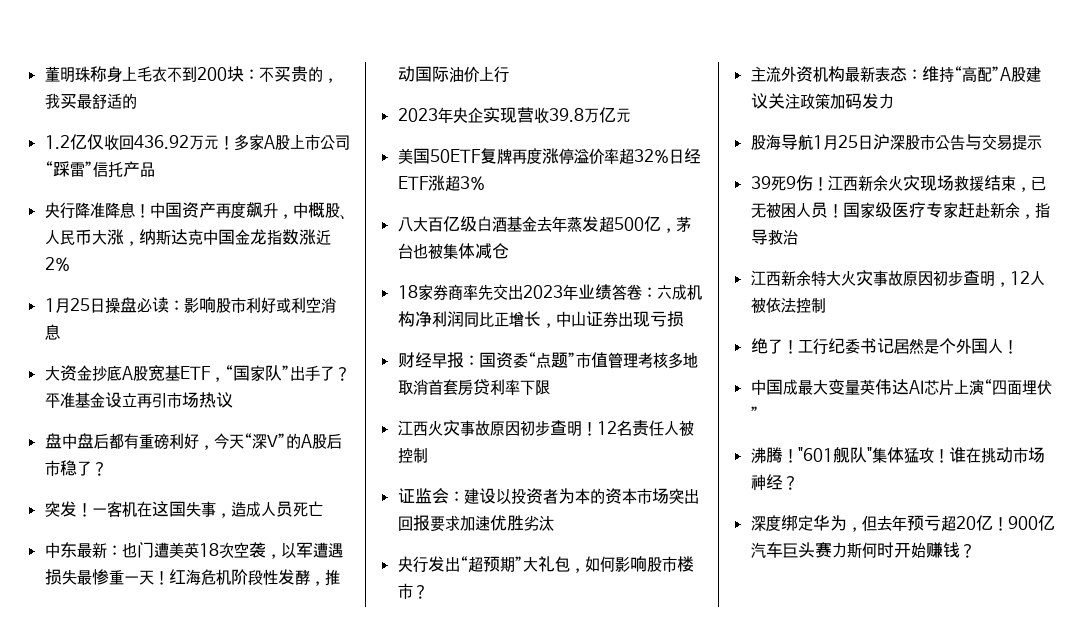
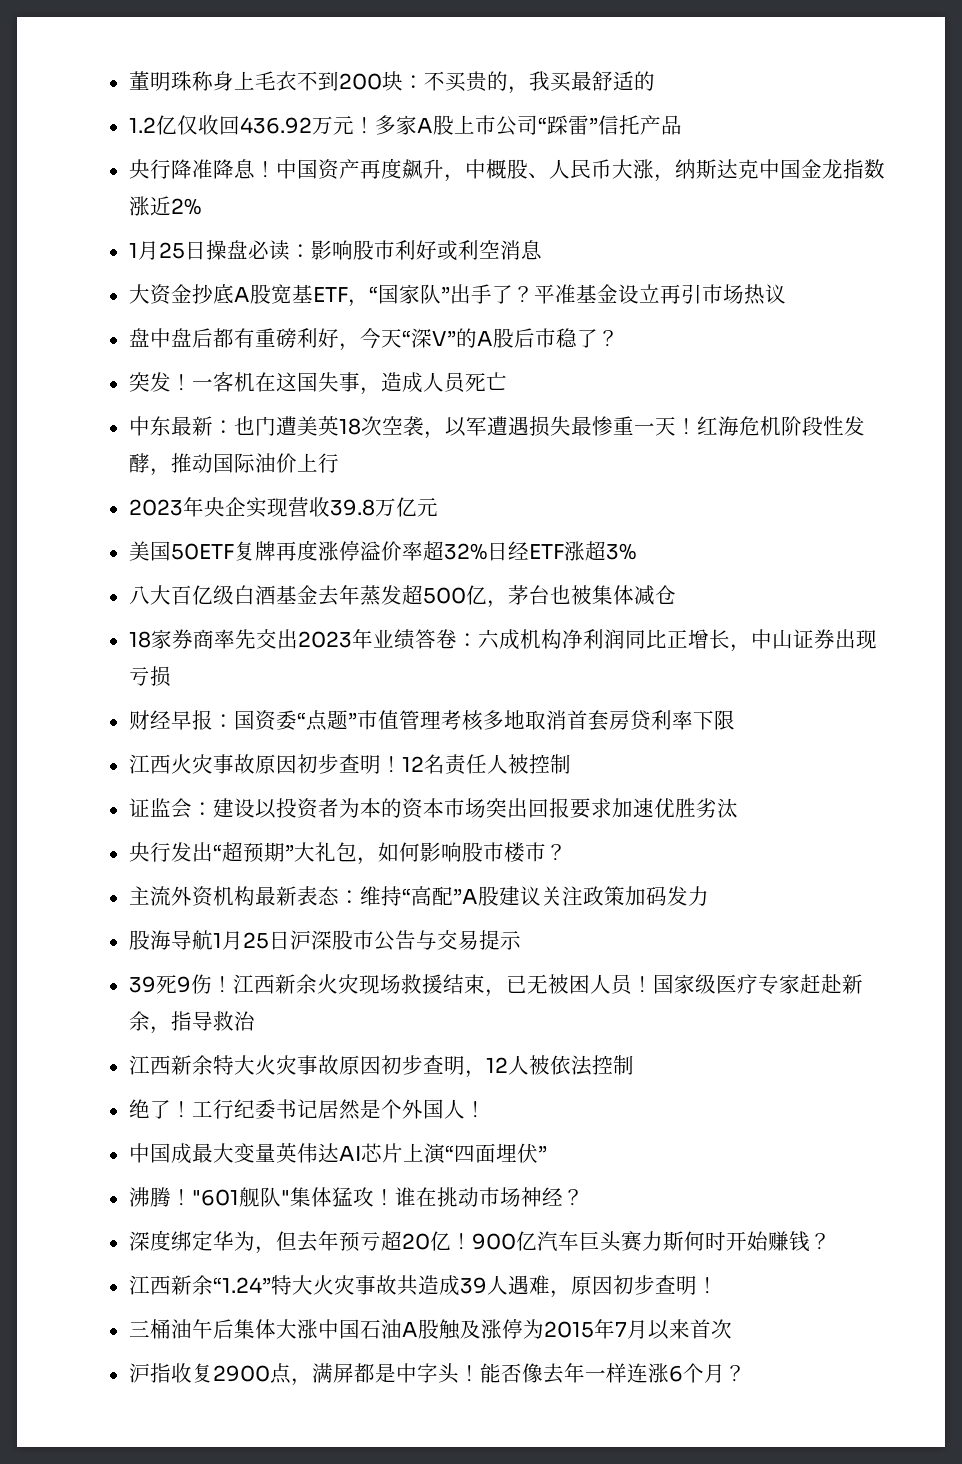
(975, 551) none -> [128,1275,718,1298] [128,1319,732,1340] [128,1363,746,1386] // 江西新余“1.24”特大火灾事故共造成39人遇难，原因初步查明！ // 三桶油午后集体大涨中国石油A股触及涨停为2015年7月以来首次 // 沪指收复2900点，满屏都是中字头！能否像去年一样连涨6个月？

